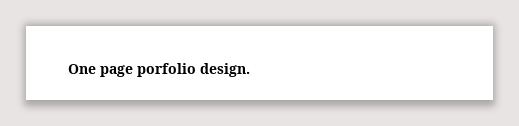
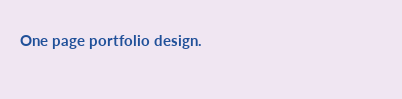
[137,63,196,77] porfolio -> [89,35,150,49] portfolio

